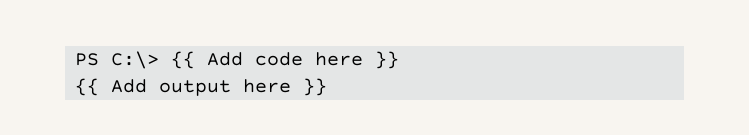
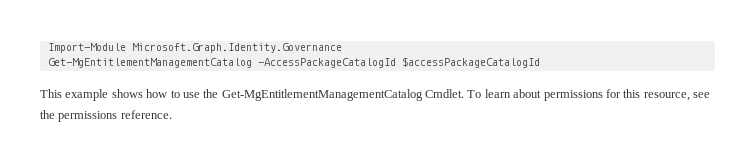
[74,51,399,69] [74,78,327,96] PS C:\> {{ Add code here }} // {{ Add output here }} -> [47,43,342,53] [47,57,540,68] [40,89,710,101] [40,110,172,122] Import-Module Microsoft.Graph.Identity.Governance // Get-MgEntitlementManagementCatalog -AccessPackageCatalogId $accessPackageCatalogId // This example shows how to use the Get-MgEntitlementManagementCatalog Cmdlet. To learn about permissions for this resource, see the permissions reference.

